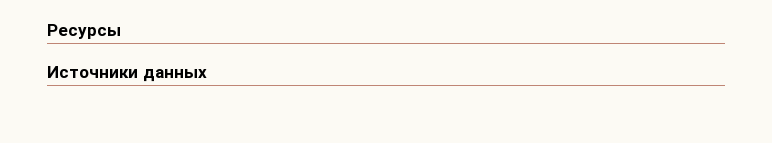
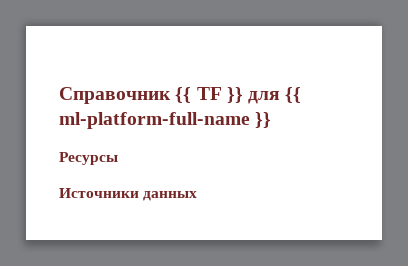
(47, 31) none -> [59,87,302,104] [59,112,272,129] Справочник {{ TF }} для {{ ml-platform-full-name }} //

